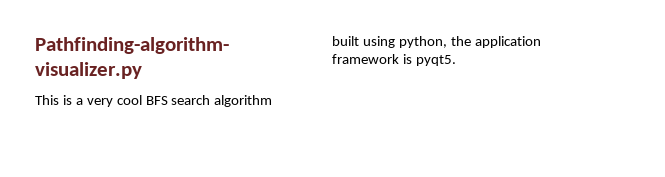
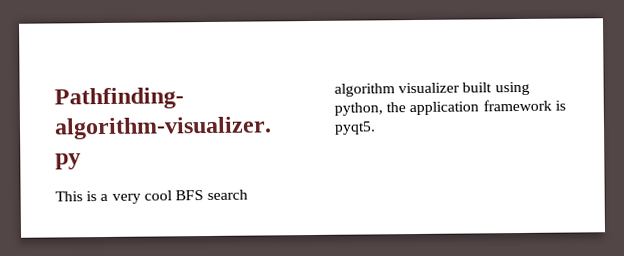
(273, 101) none -> [398,82,461,94] visualizer

